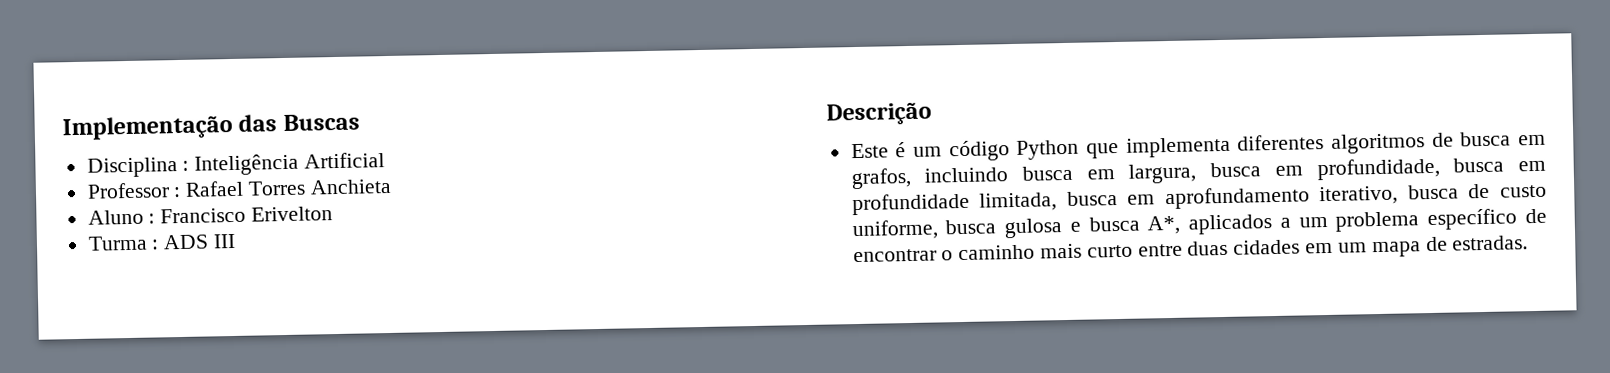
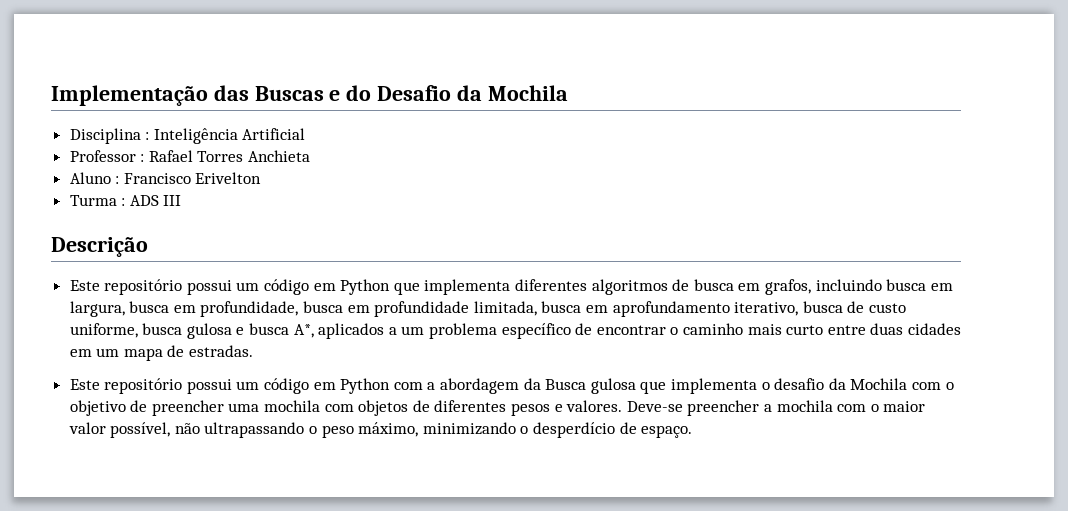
(360, 122) none -> [329,85,568,101] e do Desafio da Mochila
[895,140,1010,162] é um código -> [104,279,336,295] repositório possui um código em
(1529, 243) none -> [69,378,954,394] [69,400,926,416] [68,422,693,438] // Este repositório possui um código em Python com a abordagem da Busca gulosa que implementa o desafio da Mochila com o objetivo de preencher uma mochila com objetos de diferentes pesos e valores. Deve-se preencher a mochila com o maior valor possível, não ultrapassando o peso máximo, minimizando o desperdício de espaço.

